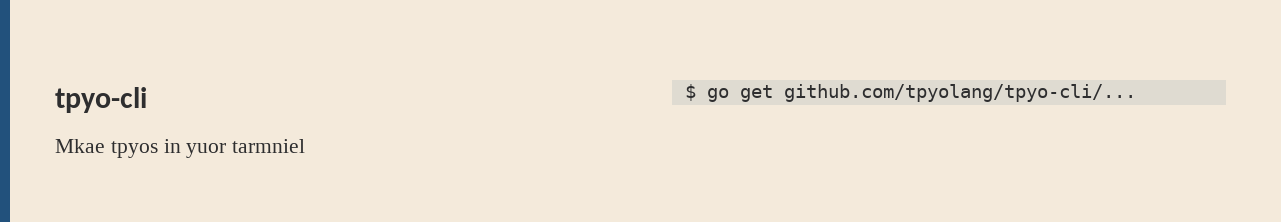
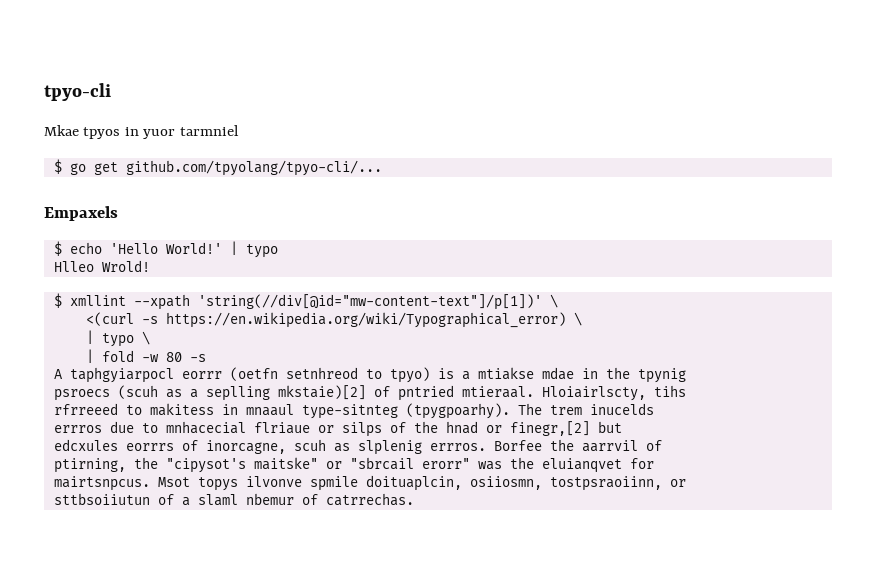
(1136, 93) none -> [44,206,118,221] [53,241,278,258] [53,260,150,272] [53,293,558,310] [85,312,582,328] [85,330,150,347] [85,349,206,363] [53,367,686,383] [53,385,686,401] [53,403,654,419] [53,421,622,437] [53,439,662,455] [53,457,654,473] [53,475,686,491] [53,493,414,506] // Empaxels // $ echo 'Hello World!' | typo // Hlleo Wrold! // $ xmllint --xpath 'string(//div[@id="mw-content-text"]/p[1])' \ // <(curl -s https://en.wikipedia.org/wiki/Typographical_error) \ // | typo \ // | fold -w 80 -s // A taphgyiarpocl eorrr (oetfn setnhreod to tpyo) is a mtiakse mdae in the tpynig // psroecs (scuh as a seplling mkstaie)[2] of pntried mtieraal. Hloiairlscty, tihs // rfrreeed to makitess in mnaaul type-sitnteg (tpygpoarhy). The trem inucelds // errros due to mnhacecial flriaue or silps of the hnad or finegr,[2] but // edcxules eorrrs of inorcagne, scuh as slplenig errros. Borfee the aarrvil of // ptirning, the "cipysot's maitske" or "sbrcail erorr" was the eluianqvet for // mairtsnpcus. Msot topys ilvonve spmile doituaplcin, osiiosmn, tostpsraoiinn, or // sttbsoiiutun of a slaml nbemur of catrrechas.

